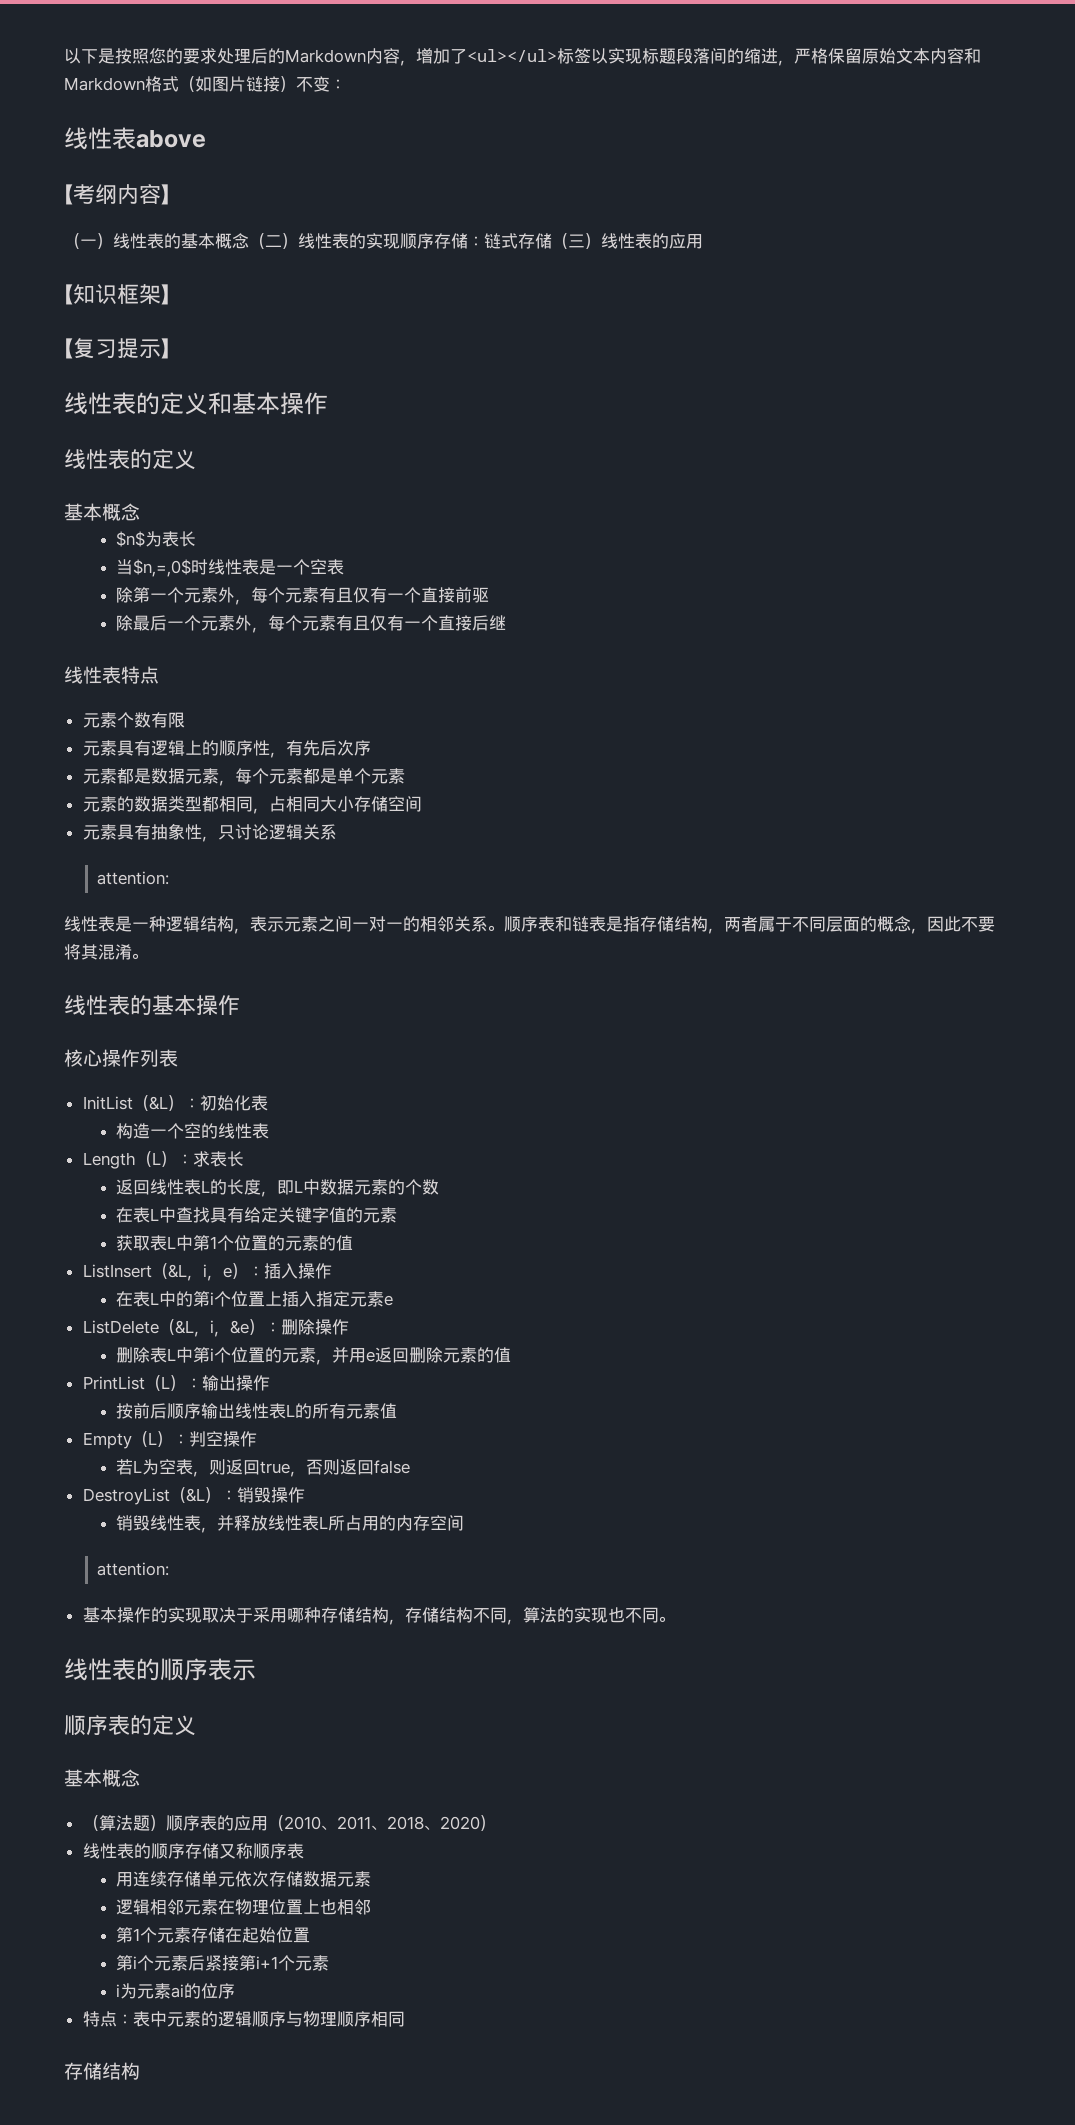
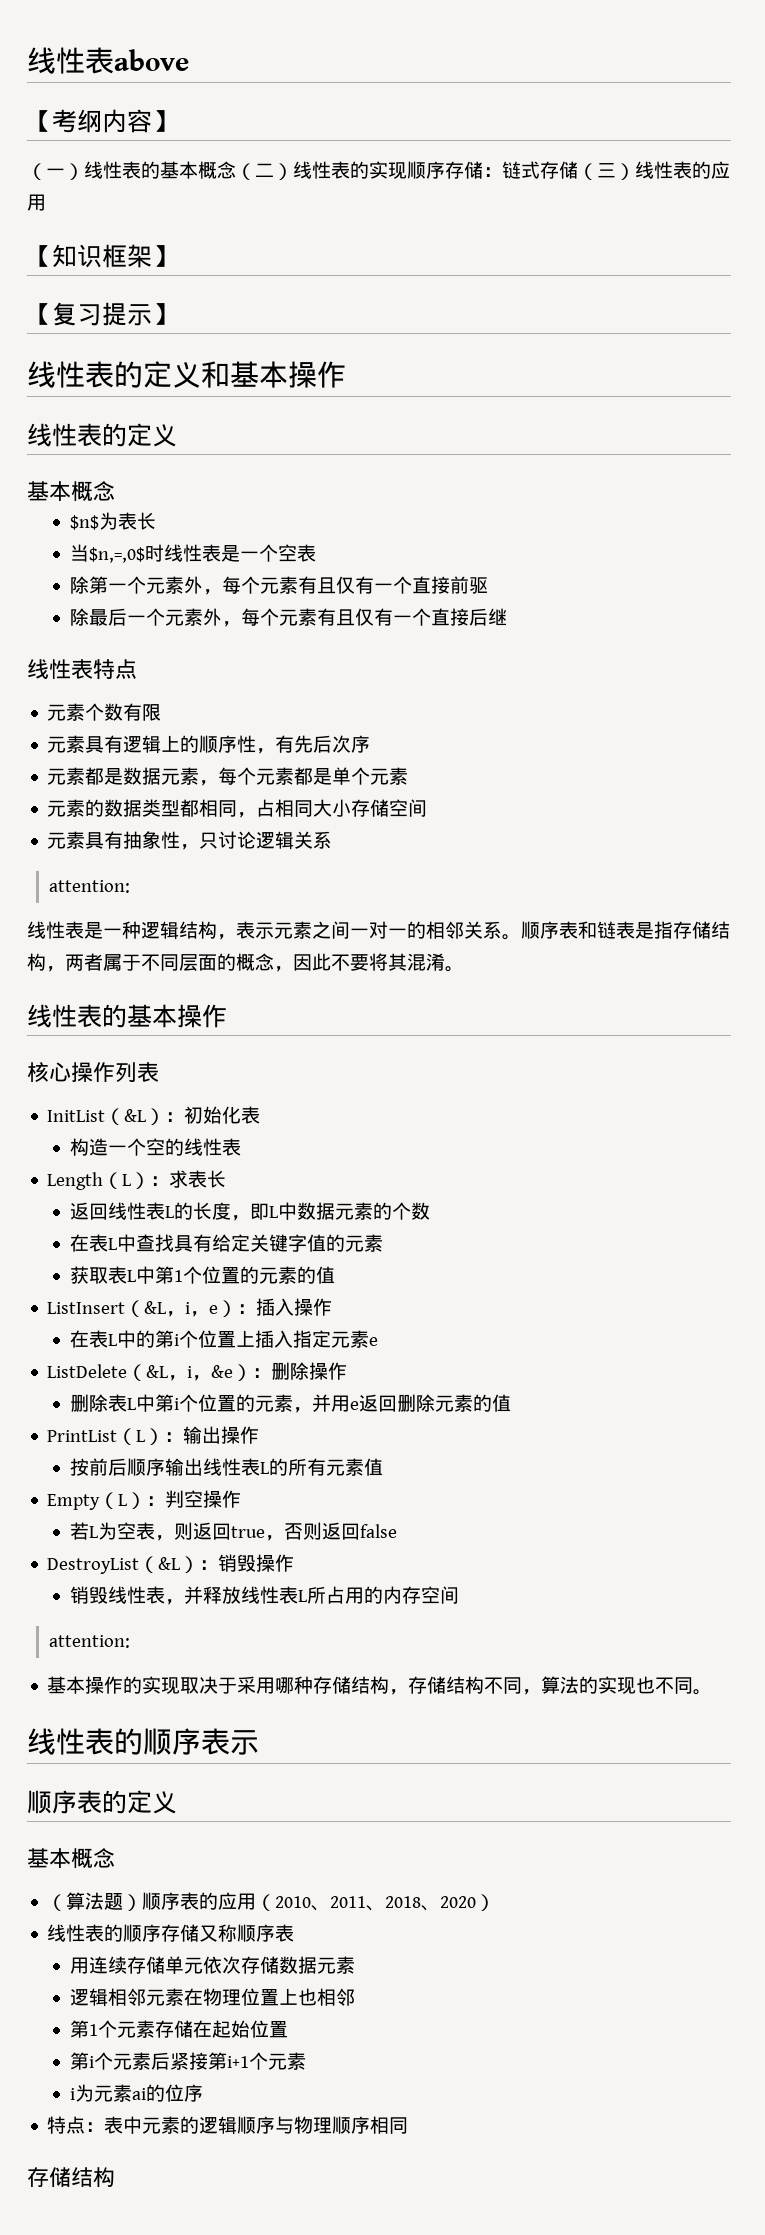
[64,48,981,66] [64,76,346,92] 以下是按照您的要求处理后的Markdown内容，增加了<ul></ul>标签以实现标题段落间的缩进，严格保留原始文本内容和Markdown格式（如图片链接）不变： // -> (27, 60) none

